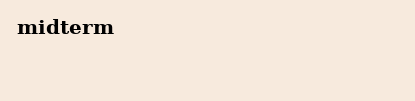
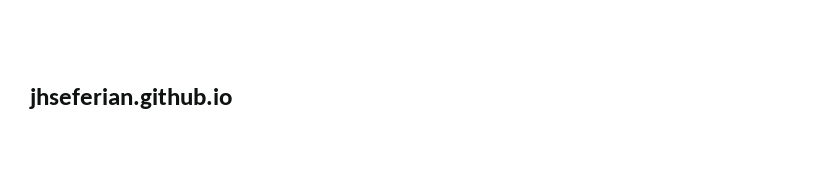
[17,19,114,34] midterm -> [29,88,232,109] jhseferian.github.io

